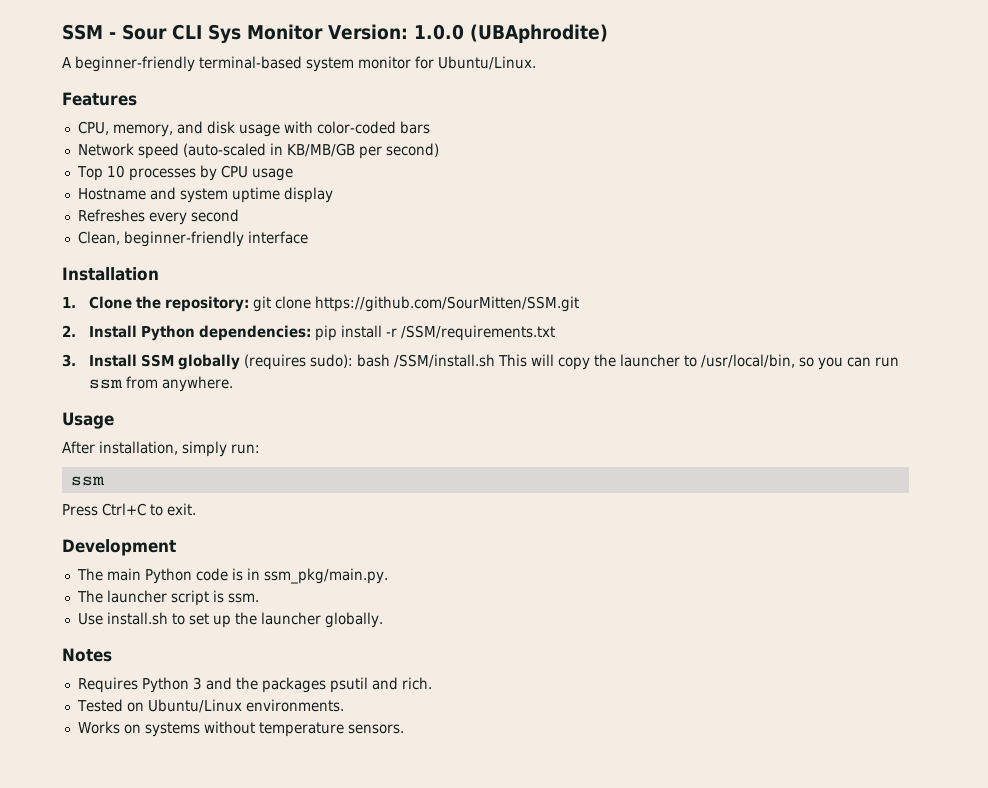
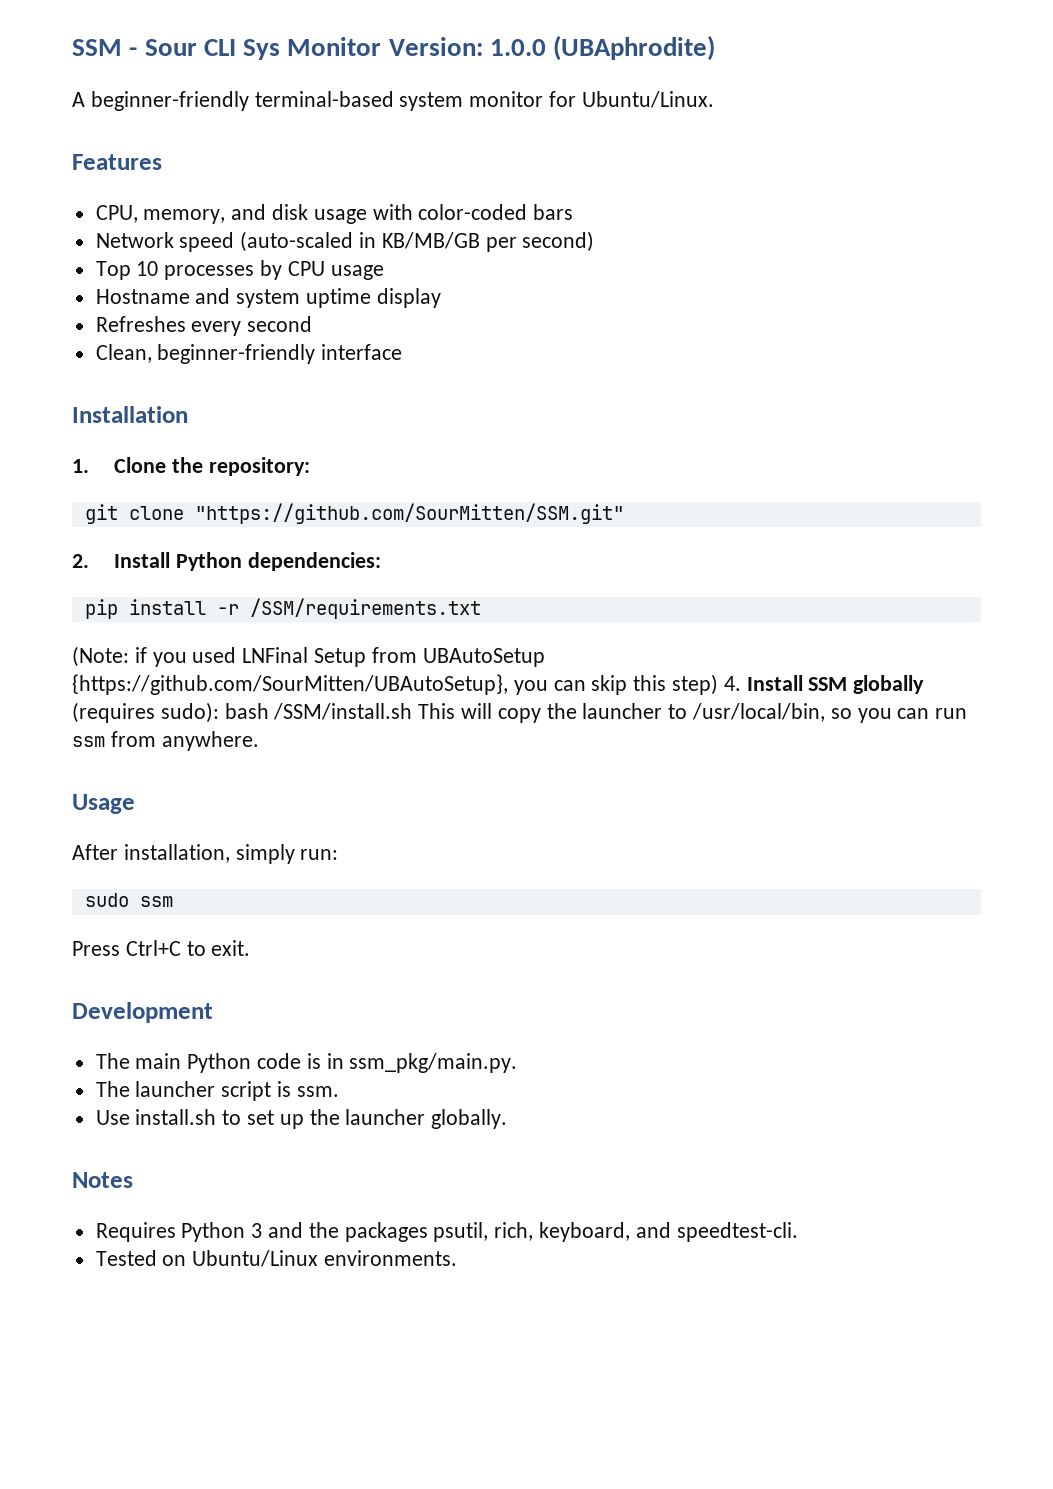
(249, 304) none -> (310, 466) //
[314,296,579,312] https://github.com/SourMitten/SSM.git -> [194,503,624,524] "https://github.com/SourMitten/SSM.git"
(311, 333) none -> (381, 561) //
[62,354,76,367] 3. -> [72,646,545,667] [72,674,741,695] (Note: if you used LNFinal Setup from UBAutoSetup {https://github.com/SourMitten/UBAutoSetup}, you can skip this step) 4.
(260, 449) none -> [84,893,129,907] sudo
[329,677,432,693] psutil and rich. -> [433,1222,798,1242] psutil, rich, keyboard, and speedtest-cli.
[77,721,404,737] // Works on systems without temperature sensors. -> (458, 1258) none

